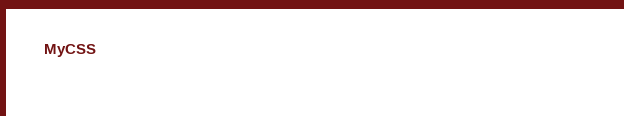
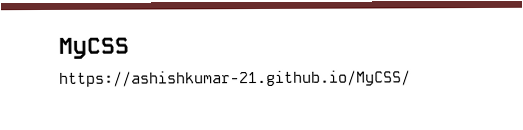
(96, 50) none -> [59,70,411,87] // https://ashishkumar-21.github.io/MyCSS/

